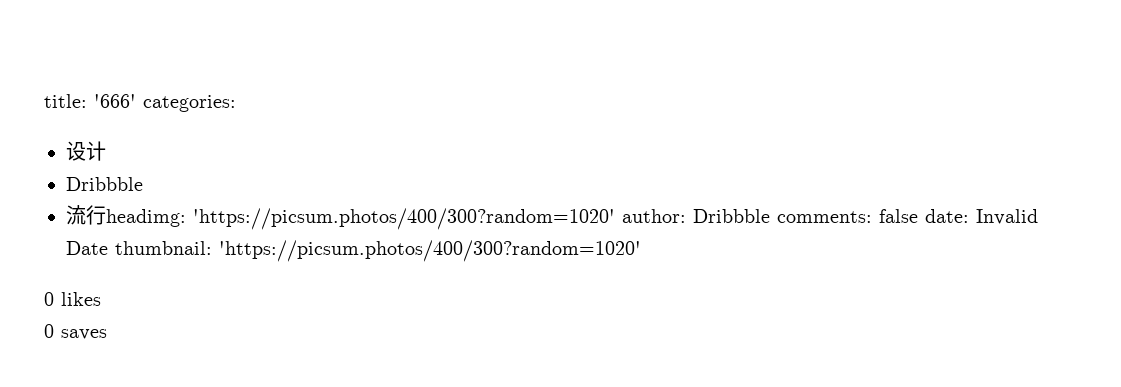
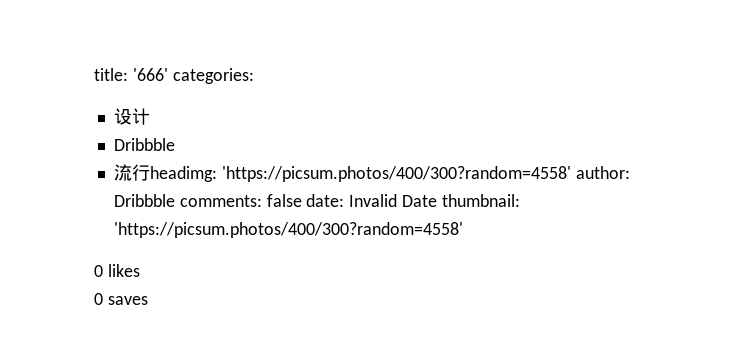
[193,208,615,230] 'https://picsum.photos/400/300?random=1020' -> [221,166,571,182] 'https://picsum.photos/400/300?random=4558'
[219,240,641,262] 'https://picsum.photos/400/300?random=1020' -> [113,222,463,238] 'https://picsum.photos/400/300?random=4558'

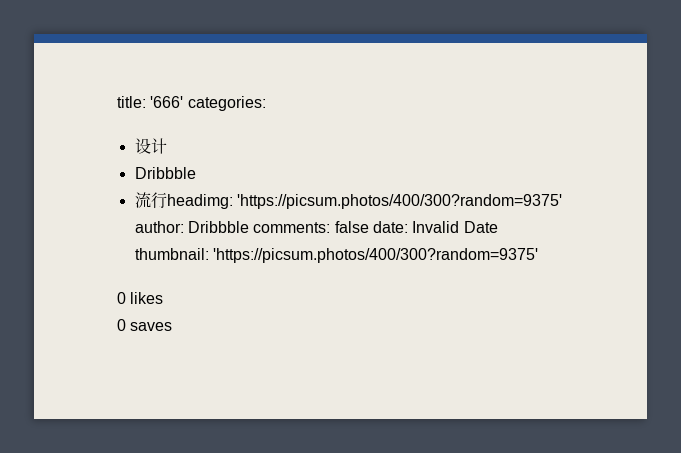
[221,166,571,182] 'https://picsum.photos/400/300?random=4558' -> [236,194,562,209] 'https://picsum.photos/400/300?random=9375'
[113,222,463,238] 'https://picsum.photos/400/300?random=4558' -> [212,248,538,263] 'https://picsum.photos/400/300?random=9375'

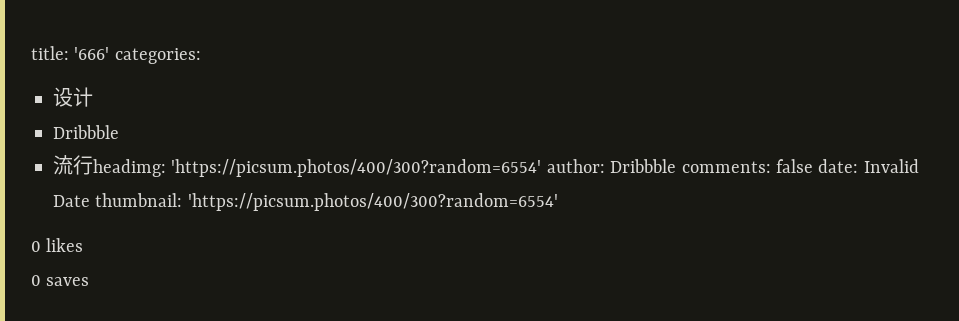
[236,194,562,209] 'https://picsum.photos/400/300?random=9375' -> [171,159,542,177] 'https://picsum.photos/400/300?random=6554'
[212,248,538,263] 'https://picsum.photos/400/300?random=9375' -> [187,193,558,211] 'https://picsum.photos/400/300?random=6554'

